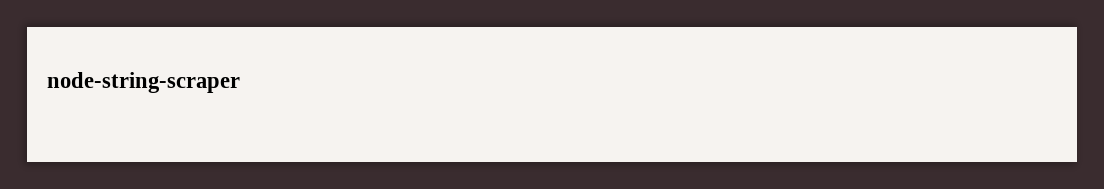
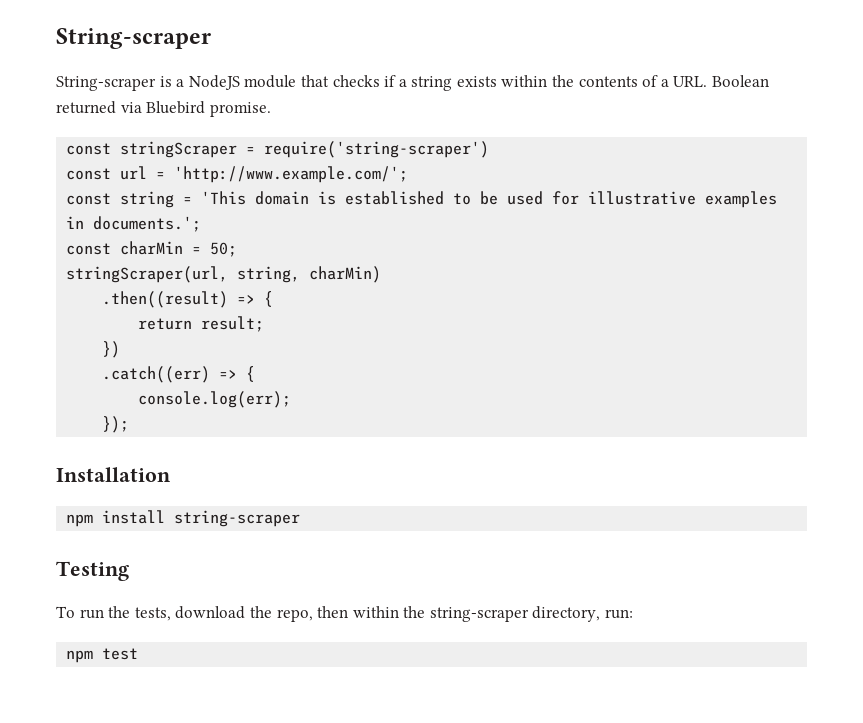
[47,72,240,93] node-string-scraper -> [56,28,211,49] [56,75,770,91] [56,101,271,117] [66,141,490,158] [66,166,409,183] [66,191,778,208] [66,216,202,232] [66,241,238,257] [66,266,382,283] [102,291,274,308] [138,316,265,332] [102,341,121,358] [102,366,256,383] [138,391,292,408] [102,416,130,433] [56,467,171,482] [66,510,301,527] [56,561,129,581] [56,606,634,622] [66,648,139,663] String-scraper // String-scraper is a NodeJS module that checks if a string exists within the contents of a URL. Boolean returned via Bluebird promise. // const stringScraper = require('string-scraper') // const url = 'http://www.example.com/'; // const string = 'This domain is established to be used for illustrative examples in documents.'; // const charMin = 50; // stringScraper(url, string, charMin) // .then((result) => { // return result; // }) // .catch((err) => { // console.log(err); // }); // Installation // npm install string-scraper // Testing // To run the tests, download the repo, then within the string-scraper directory, run: // npm test

